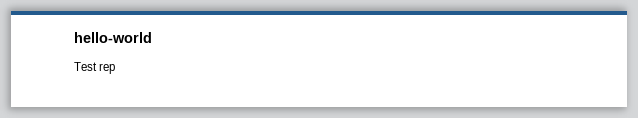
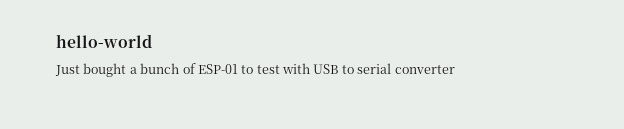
[74,62,116,74] Test rep -> [55,63,455,77] Just bought a bunch of ESP-01 to test with USB to serial converter

